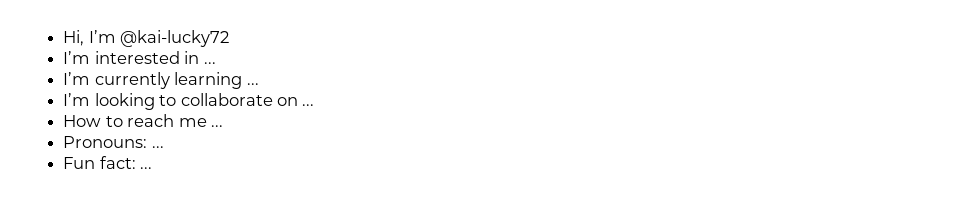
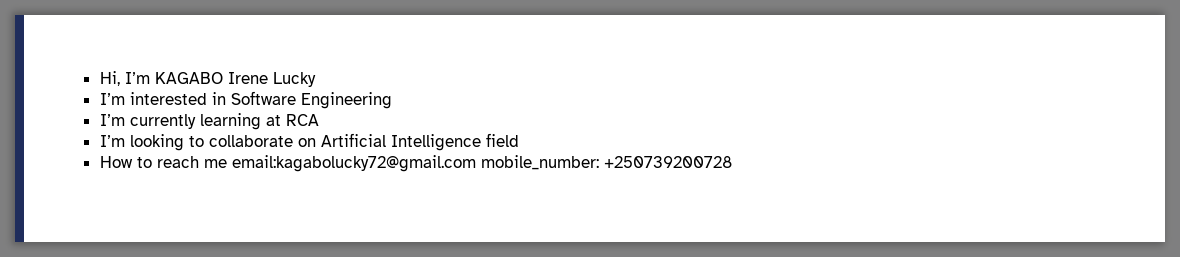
[120,30,230,47] @kai-lucky72 -> [154,72,316,87] KAGABO Irene Lucky
[203,62,216,64] ... -> [230,91,392,109] Software Engineering
[246,83,259,85] ... -> [265,114,319,126] at RCA
[302,104,315,106] ... -> [320,133,519,151] Artificial Intelligence field
[210,125,223,127] [63,136,164,148] [63,156,153,169] ... // Pronouns: ... // Fun fact: ... -> [231,155,732,172] email:kagabolucky72@gmail.com mobile_number: +250739200728

